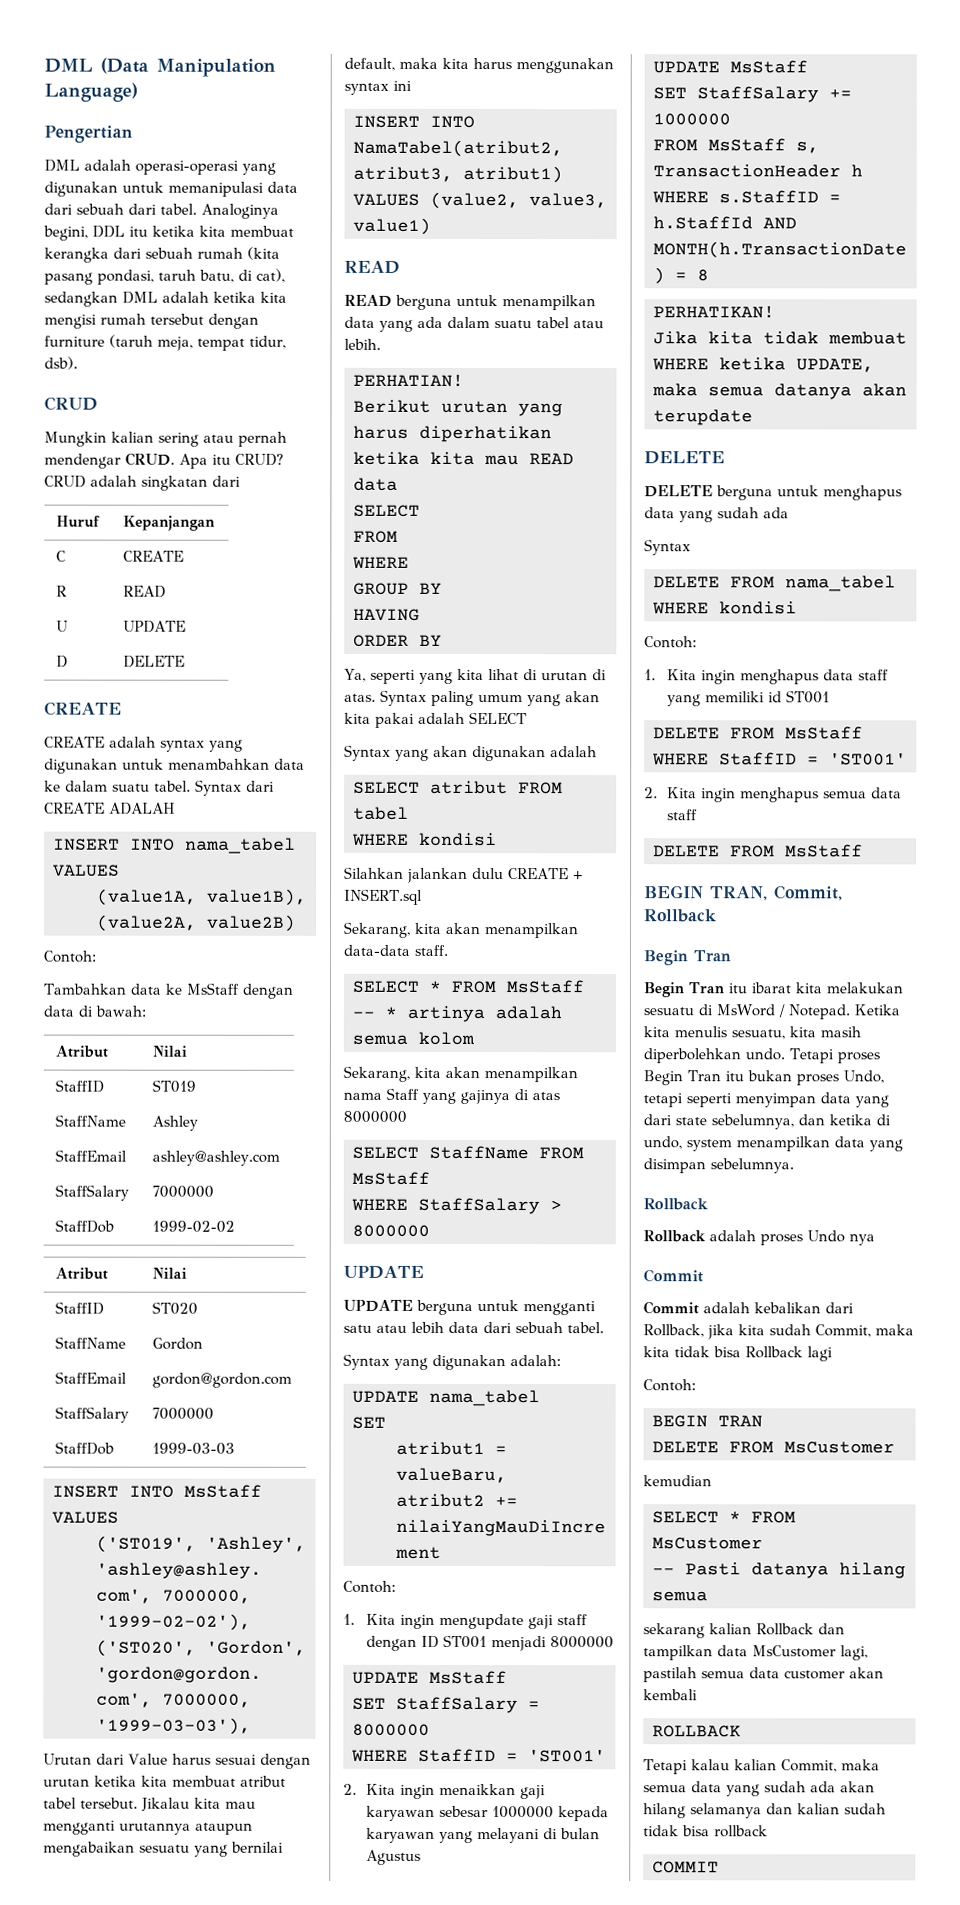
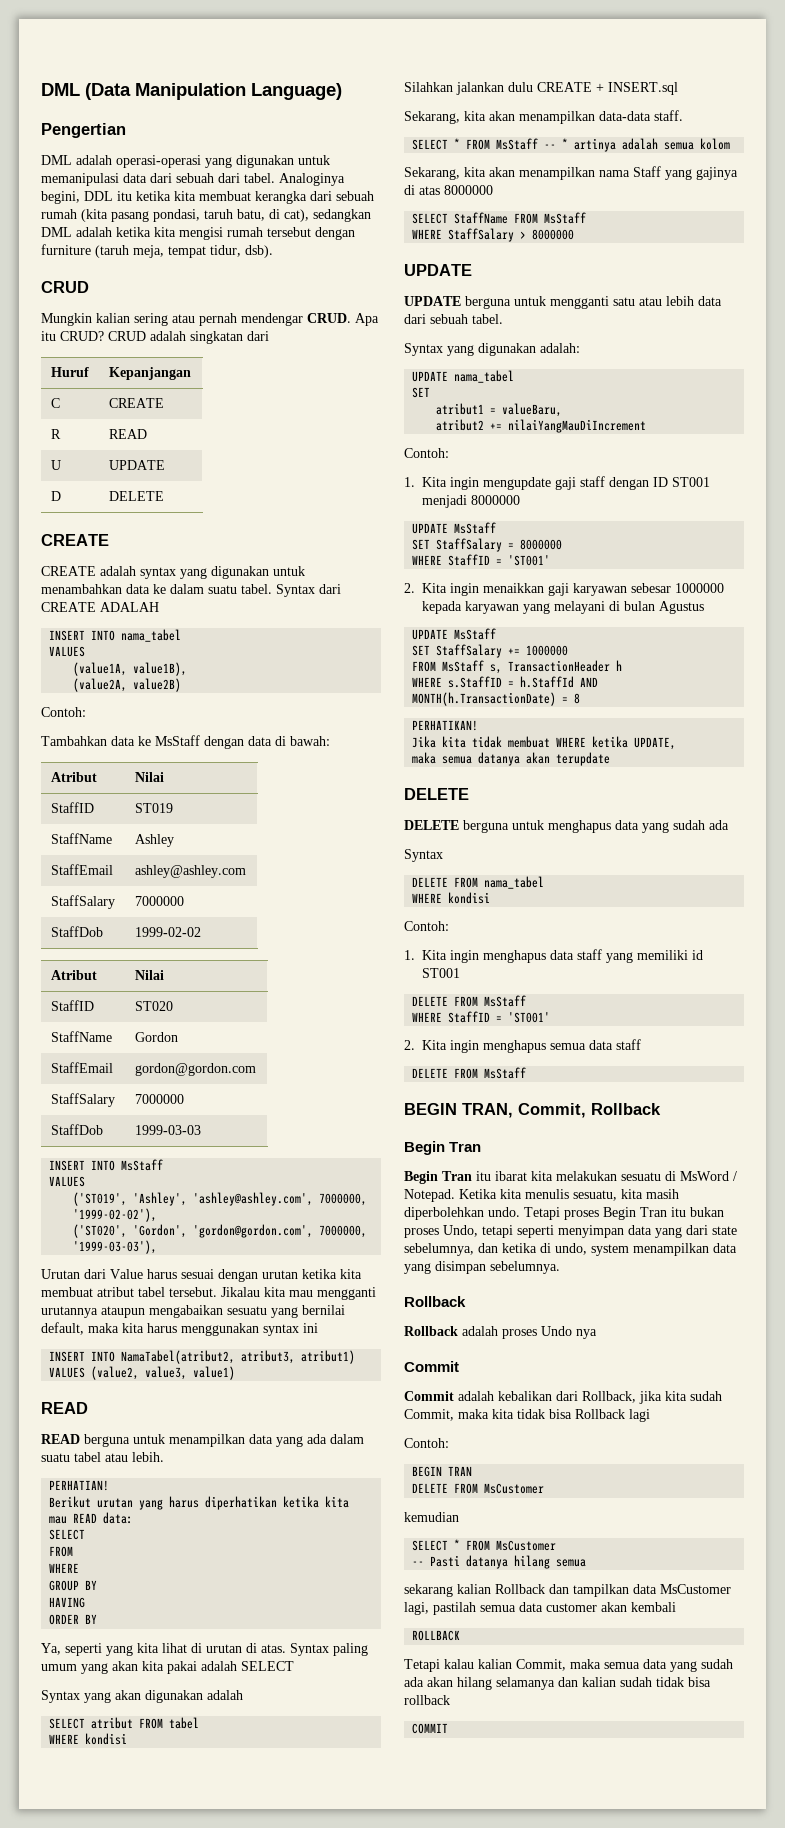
[353,477,398,491] data -> [103,1512,134,1524] data:

